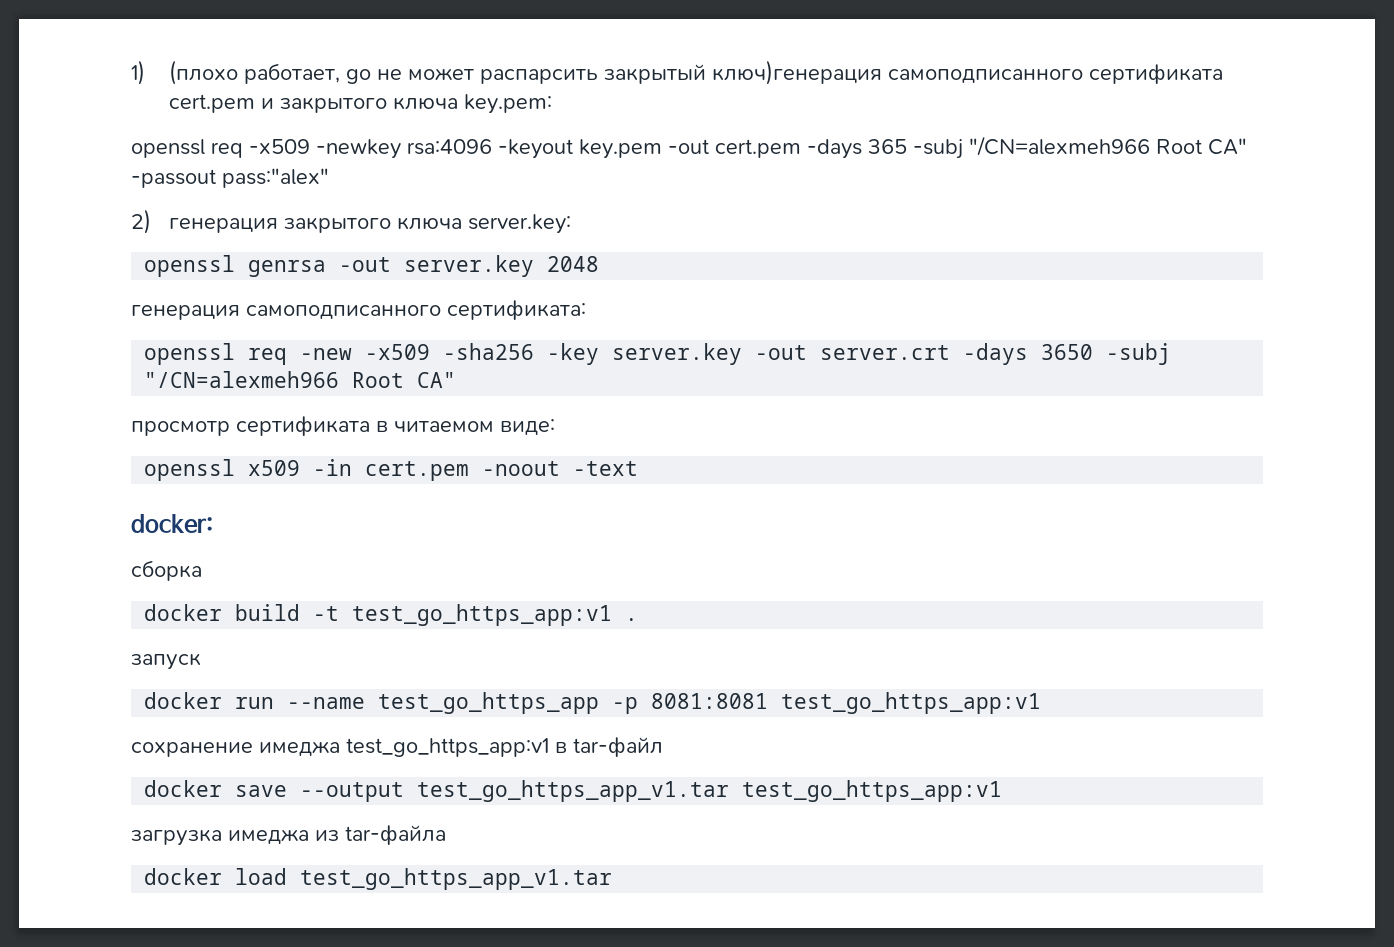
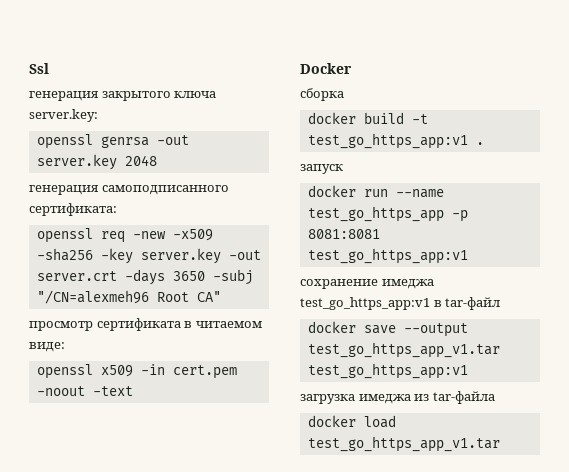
[131,60,1224,85] [169,94,553,114] [131,136,1247,159] [131,168,329,188] [131,209,151,234] 1) (плохо работает, go не может распарсить закрытый ключ)генерация самоподписанного сертификата cert.pem и закрытого ключа key.pem: // openssl req -x509 -newkey rsa:4096 -keyout key.pem -out cert.pem -days 365 -subj "/CN=alexmeh966 Root CA" -passout pass:"alex" // 2) -> [29,63,49,74] Ssl //
[144,371,340,388] "/CN=alexmeh966 -> [36,290,149,304] "/CN=alexmeh96
[131,514,213,533] docker: -> [300,63,352,74] Docker

